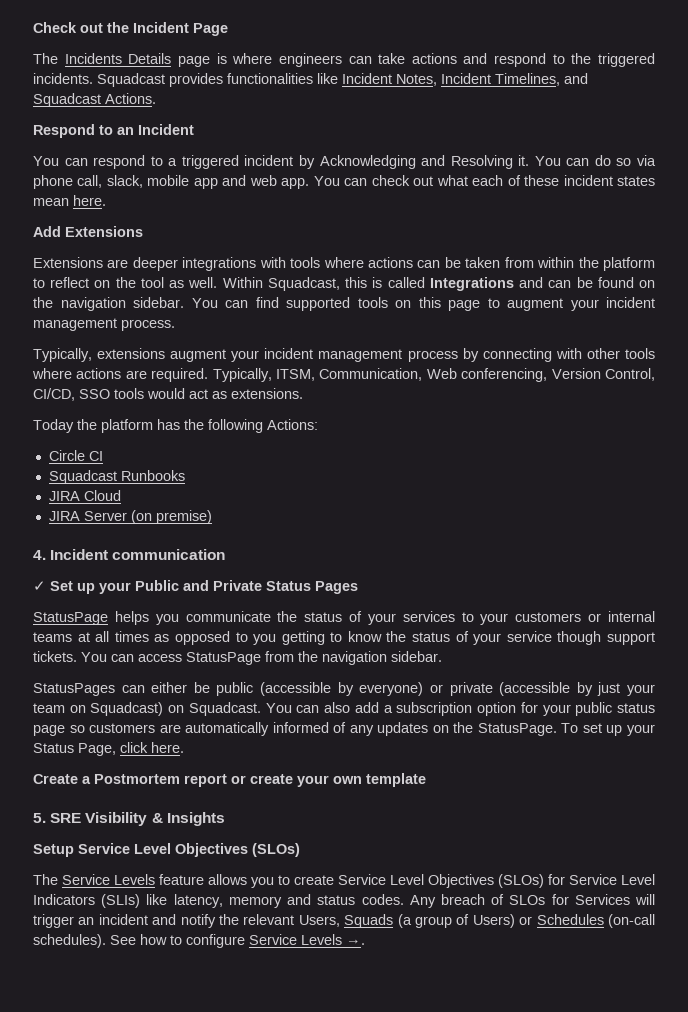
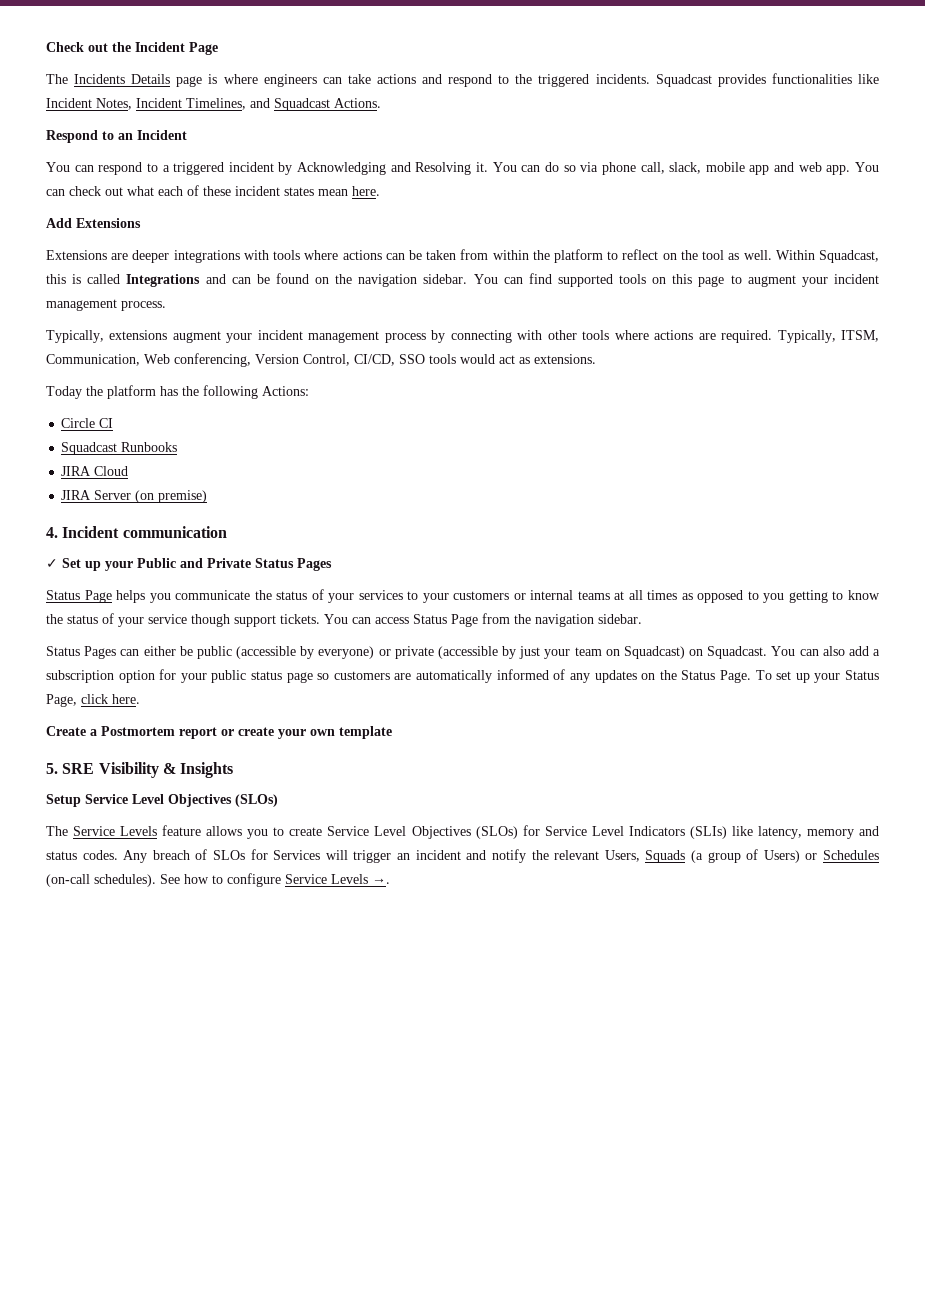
[33,612,108,625] StatusPage -> [46,590,112,603] Status Page
[186,652,261,665] StatusPage -> [413,614,478,627] Status Page
[33,683,115,696] StatusPages -> [46,646,117,659] Status Pages
[477,723,557,736] StatusPage. -> [681,670,751,683] Status Page.

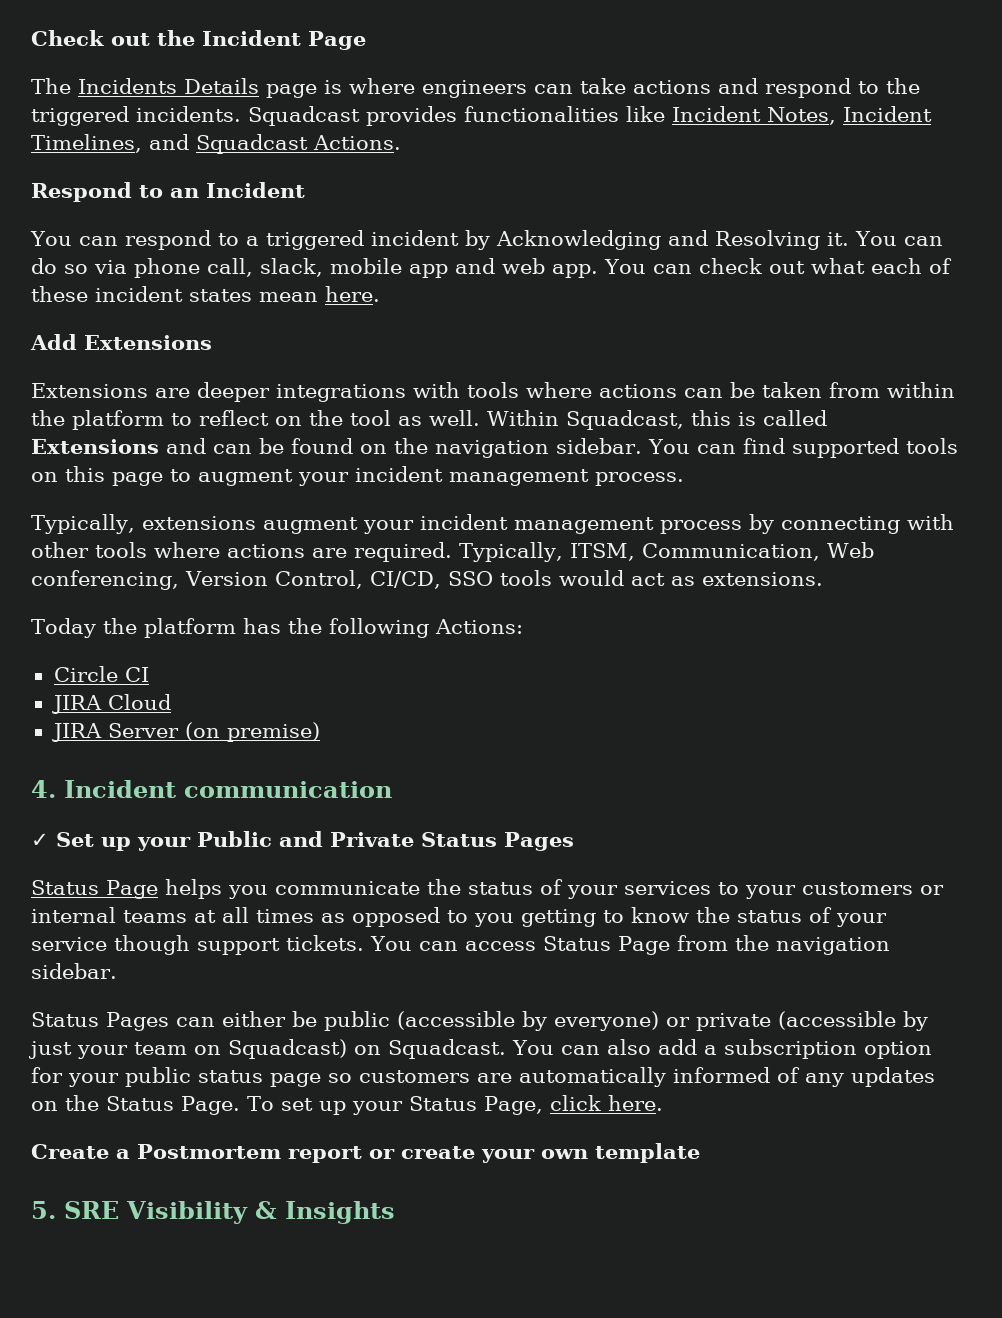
[126,274,201,287] Integrations -> [31,439,159,454] Extensions
[61,442,178,455] // Squadcast Runbooks -> (149, 674) none
[46,794,278,807] [46,825,879,839] [46,849,879,863] [46,873,390,887] // Setup Service Level Objectives (SLOs) // The Service Levels feature allows you to create Service Level Objectives (SLOs) for Service Level Indicators (SLIs) like latency, memory and status codes. Any breach of SLOs for Services will trigger an incident and notify the relevant Users, Squads (a group of Users) or Schedules (on-call schedules). See how to configure Service Levels →. -> (395, 1212) none

